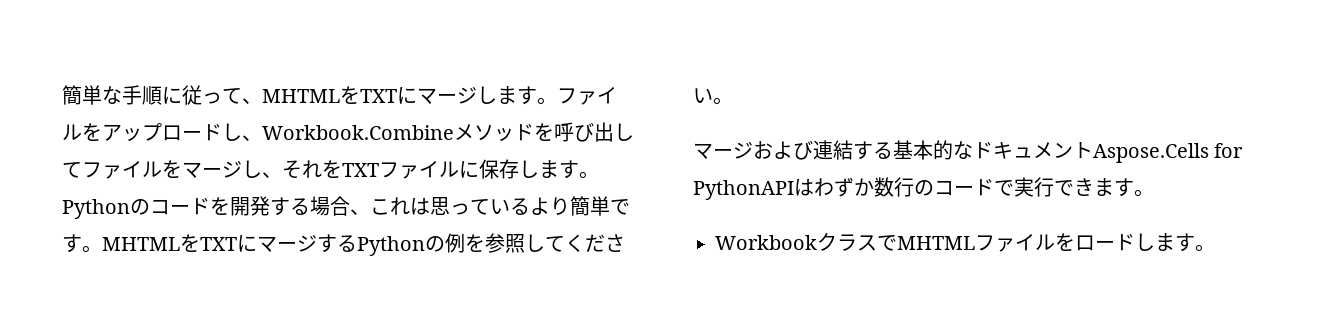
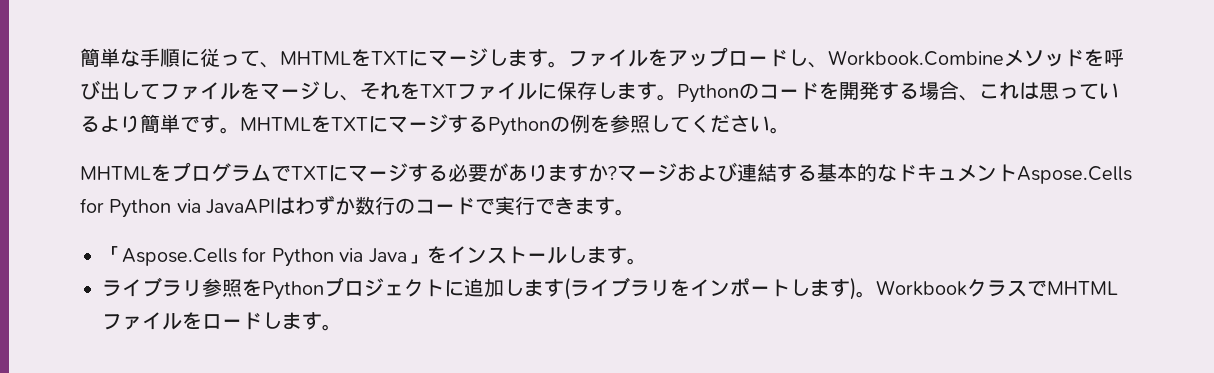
(733, 101) none -> [80,162,617,182] MHTMLをプログラムでTXTにマージする必要がありますか?
[693,180,794,200] PythonAPI -> [109,199,276,218] Python via JavaAPI
(1154, 193) none -> [102,246,647,267] [102,277,876,300] 「Aspose.Cells for Python via Java」をインストールします。 // ライブラリ参照をPythonプロジェクトに追加します(ライブラリをインポートします)。

